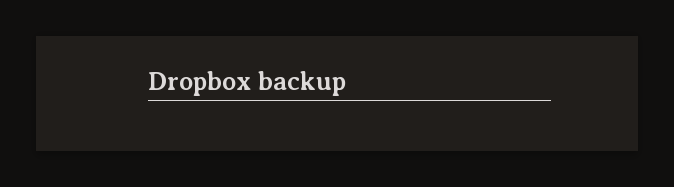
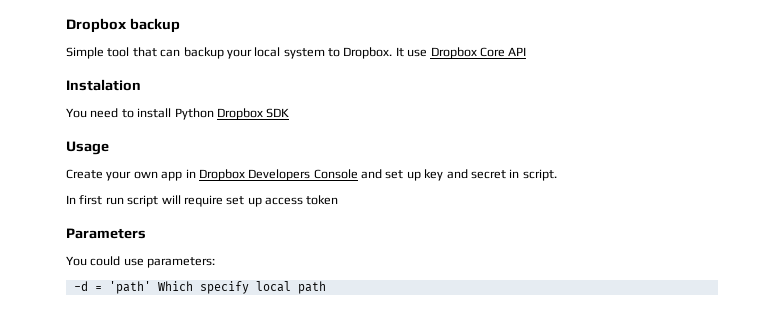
(347, 83) none -> [66,47,527,59] [66,79,141,91] [66,108,290,120] [66,141,109,155] [66,169,557,181] [66,195,339,207] [66,228,146,239] [66,256,216,268] [73,281,326,294] // Simple tool that can backup your local system to Dropbox. It use Dropbox Core API // Instalation // You need to install Python Dropbox SDK // Usage // Create your own app in Dropbox Developers Console and set up key and secret in script. // In first run script will require set up access token // Parameters // You could use parameters: // -d = 'path' Which specify local path

